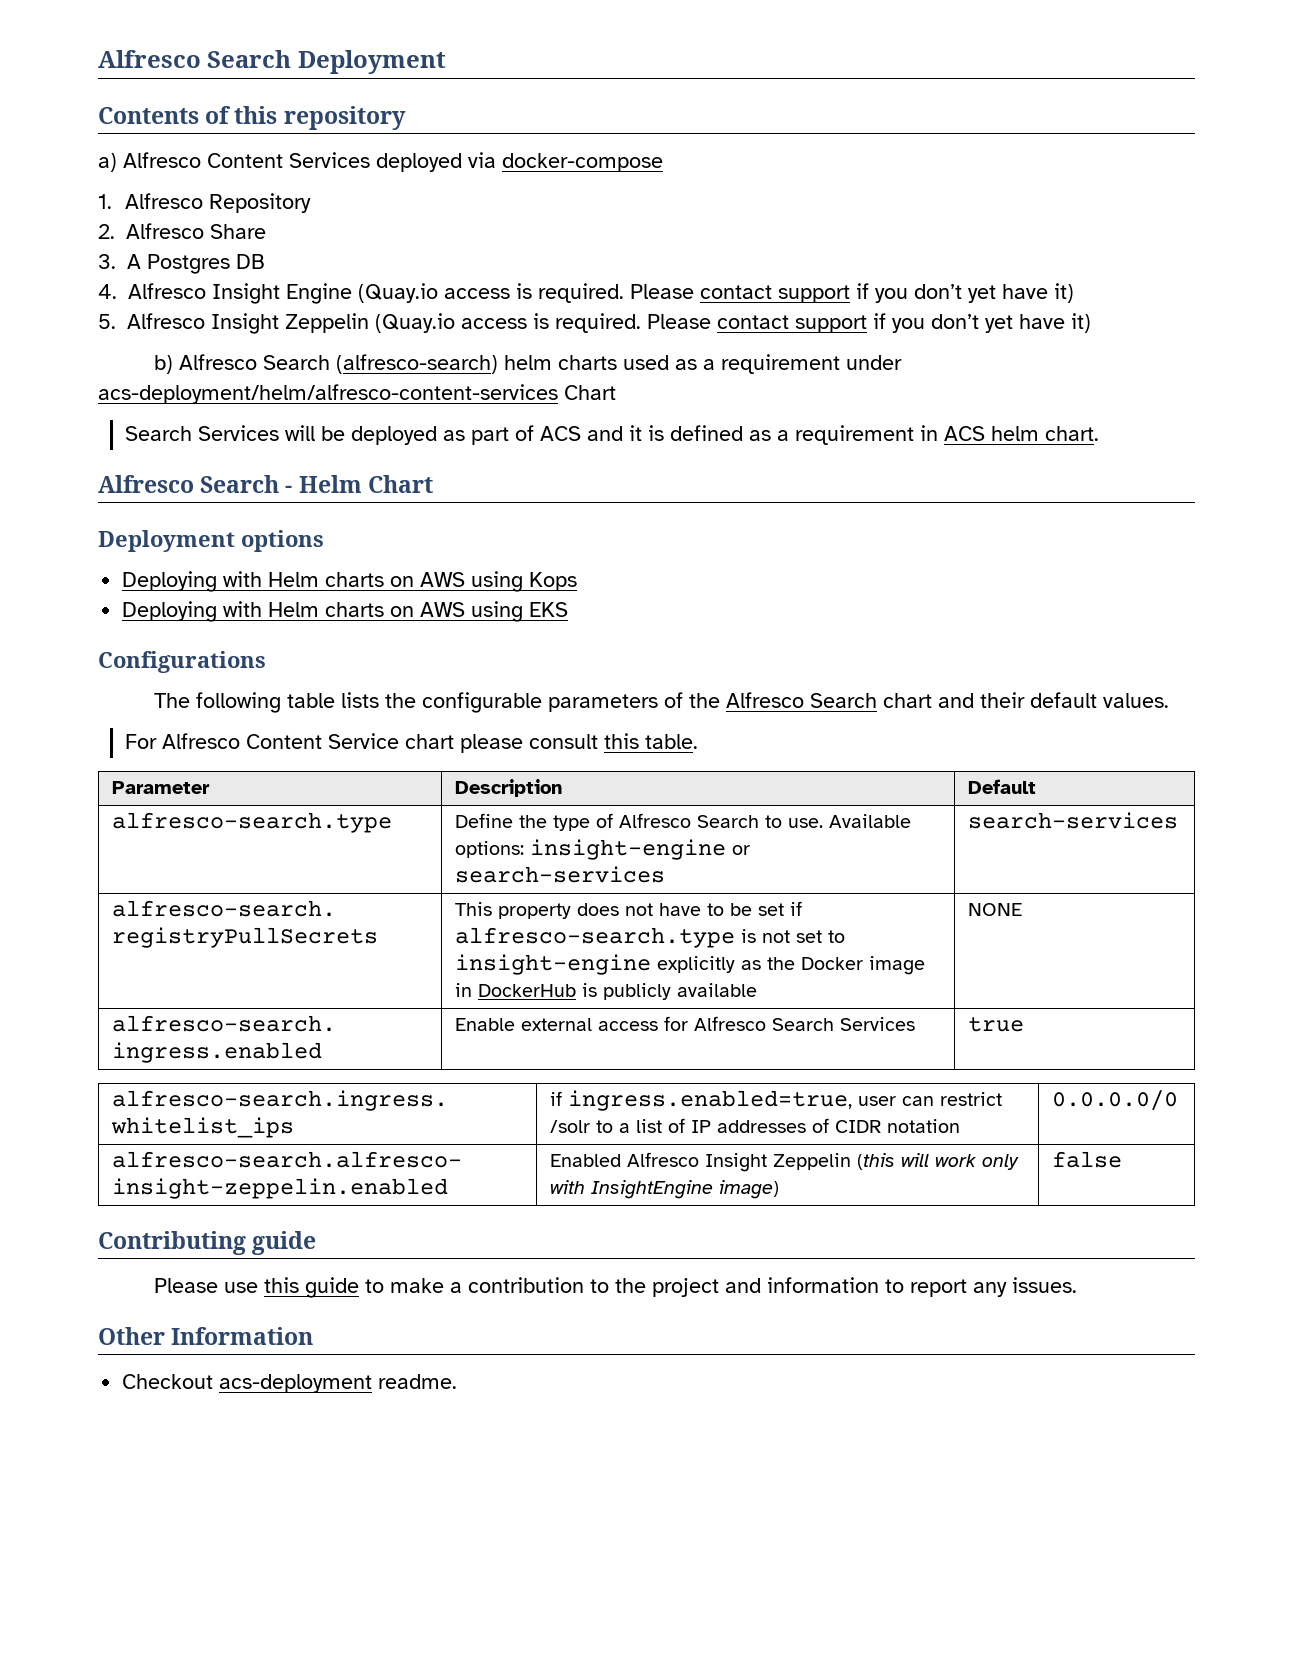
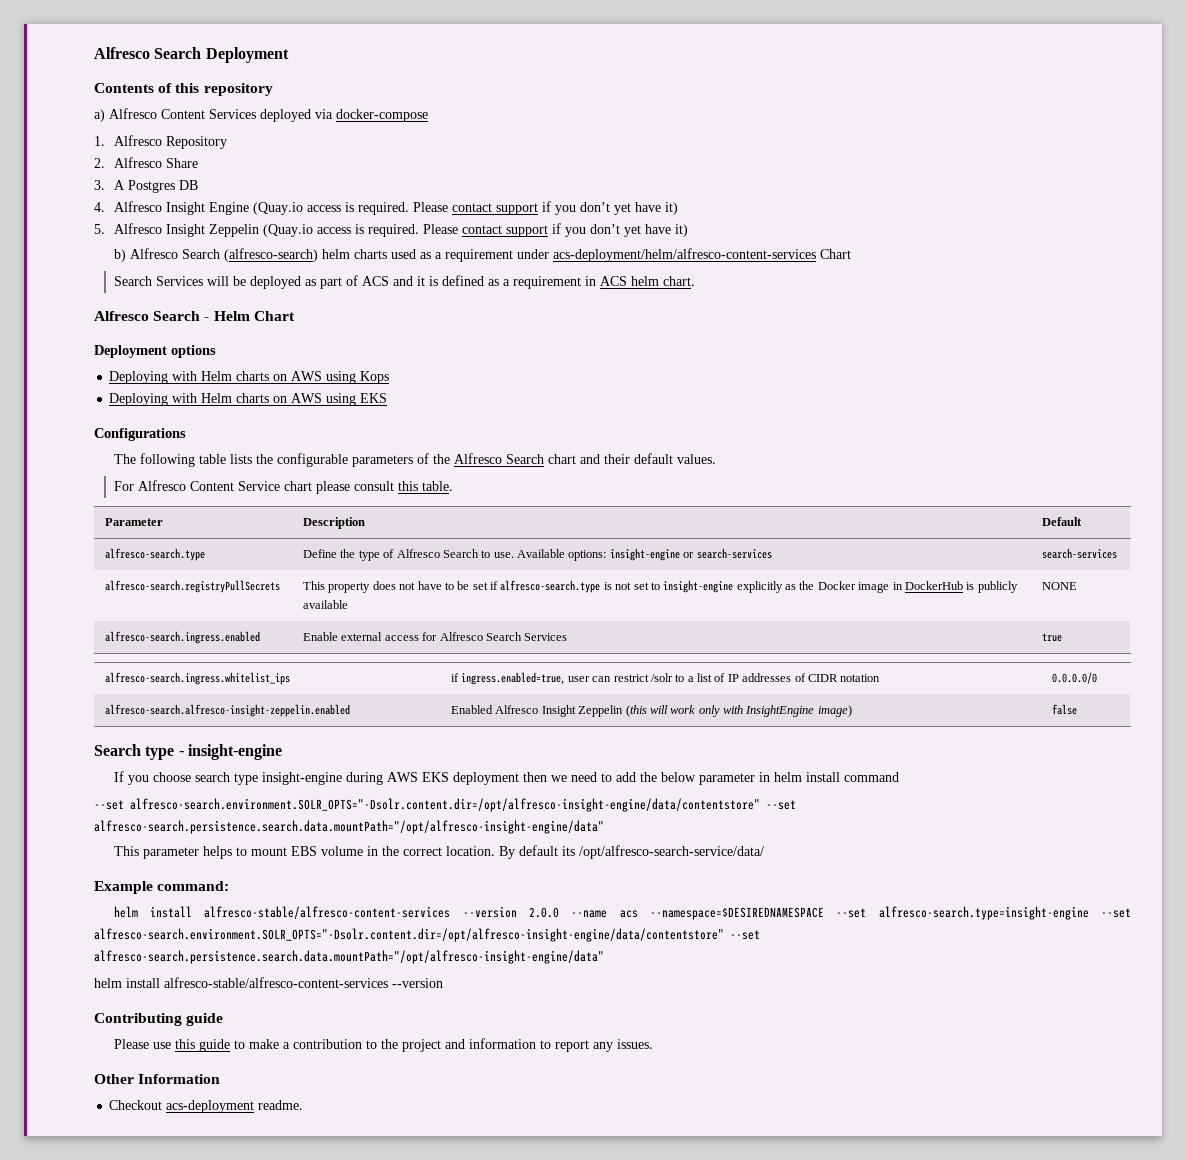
(1123, 1159) none -> [94,744,282,760] [113,771,899,785] [94,798,796,812] [94,820,604,834] [113,845,764,859] [94,881,230,894] [113,906,1132,920] [94,928,760,942] [94,950,604,964] [94,977,443,988] // Search type - insight-engine // If you choose search type insight-engine during AWS EKS deployment then we need to add the below parameter in helm install command // --set alfresco-search.environment.SOLR_OPTS="-Dsolr.content.dir=/opt/alfresco-insight-engine/data/contentstore" --set alfresco-search.persistence.search.data.mountPath="/opt/alfresco-insight-engine/data" // This parameter helps to mount EBS volume in the correct location. By default its /opt/alfresco-search-service/data/ // Example command: // helm install alfresco-stable/alfresco-content-services --version 2.0.0 --name acs --namespace=$DESIREDNAMESPACE --set alfresco-search.type=insight-engine --set alfresco-search.environment.SOLR_OPTS="-Dsolr.content.dir=/opt/alfresco-insight-engine/data/contentstore" --set alfresco-search.persistence.search.data.mountPath="/opt/alfresco-insight-engine/data" // helm install alfresco-stable/alfresco-content-services --version

